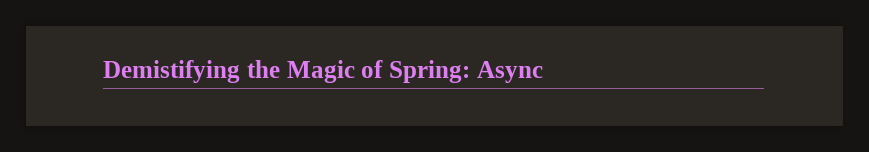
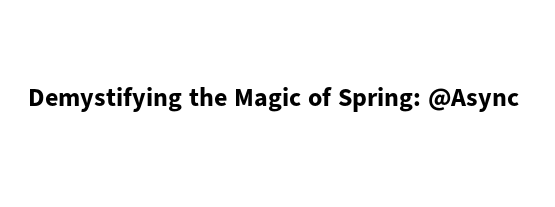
[103,60,240,83] Demistifying -> [28,87,182,112] Demystifying
[476,61,543,83] Async -> [428,88,520,112] @Async

